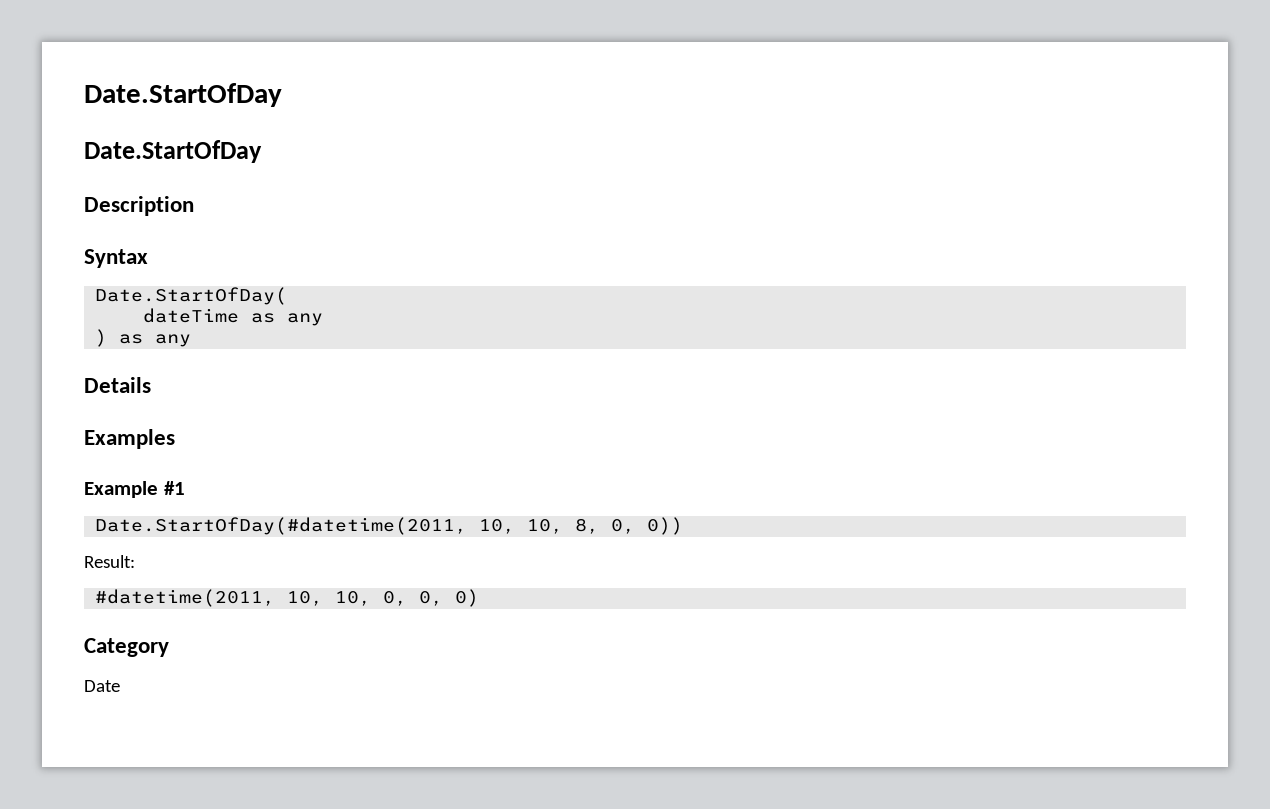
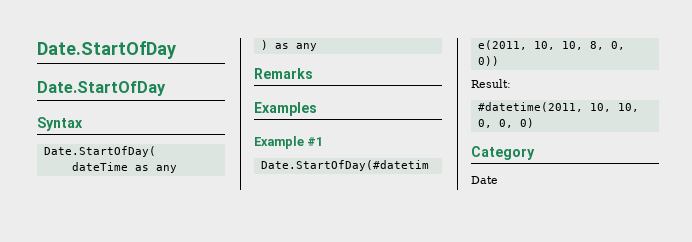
[84,196,194,216] // Description -> (166, 88) none
[84,377,151,393] Details -> [254,68,313,79] Remarks

